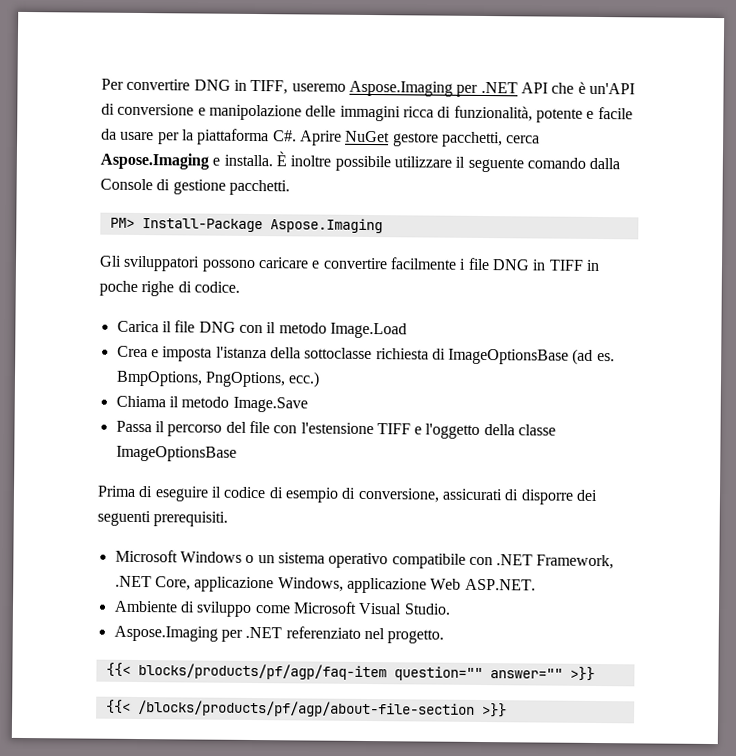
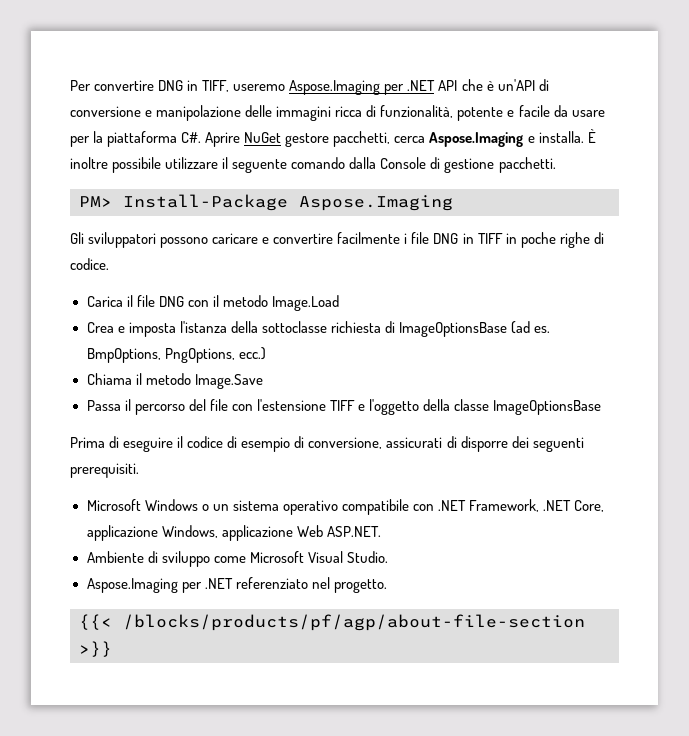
[105,662,595,682] // {{< blocks/products/pf/agp/faq-item question="" answer="" >}} -> (387, 586) none

